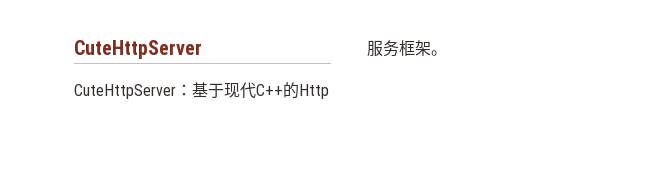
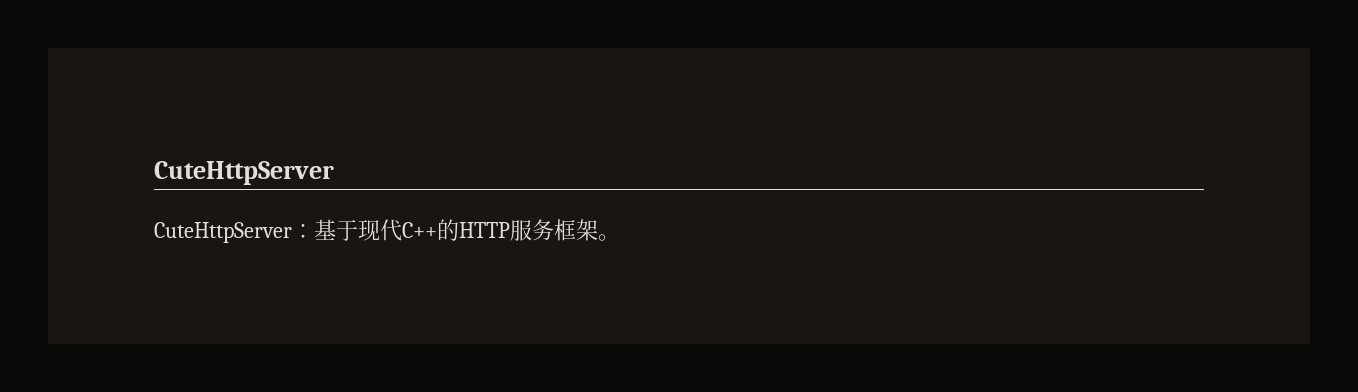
[299,84,329,99] Http -> [459,222,510,238] HTTP

